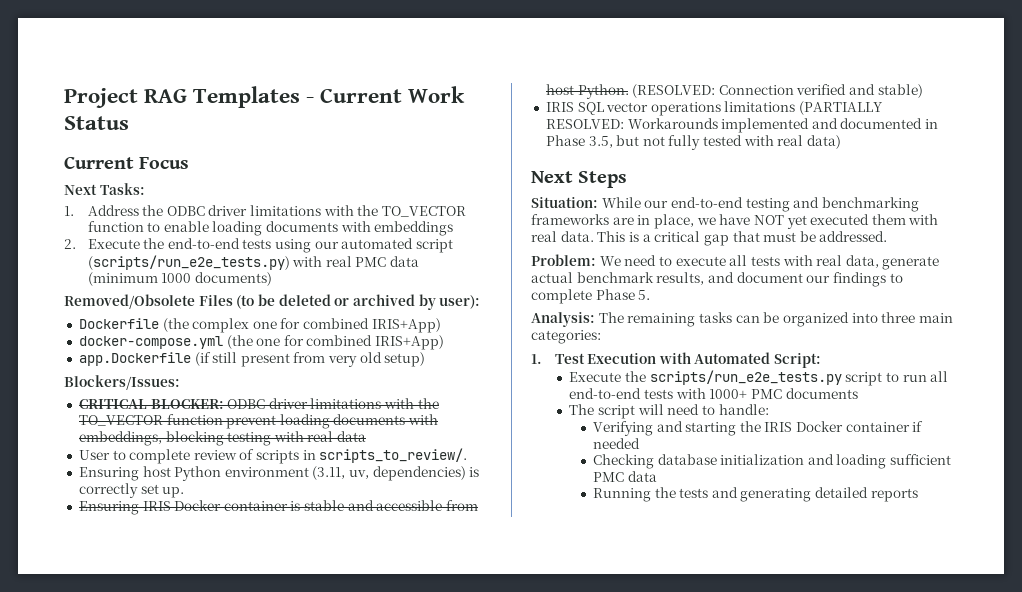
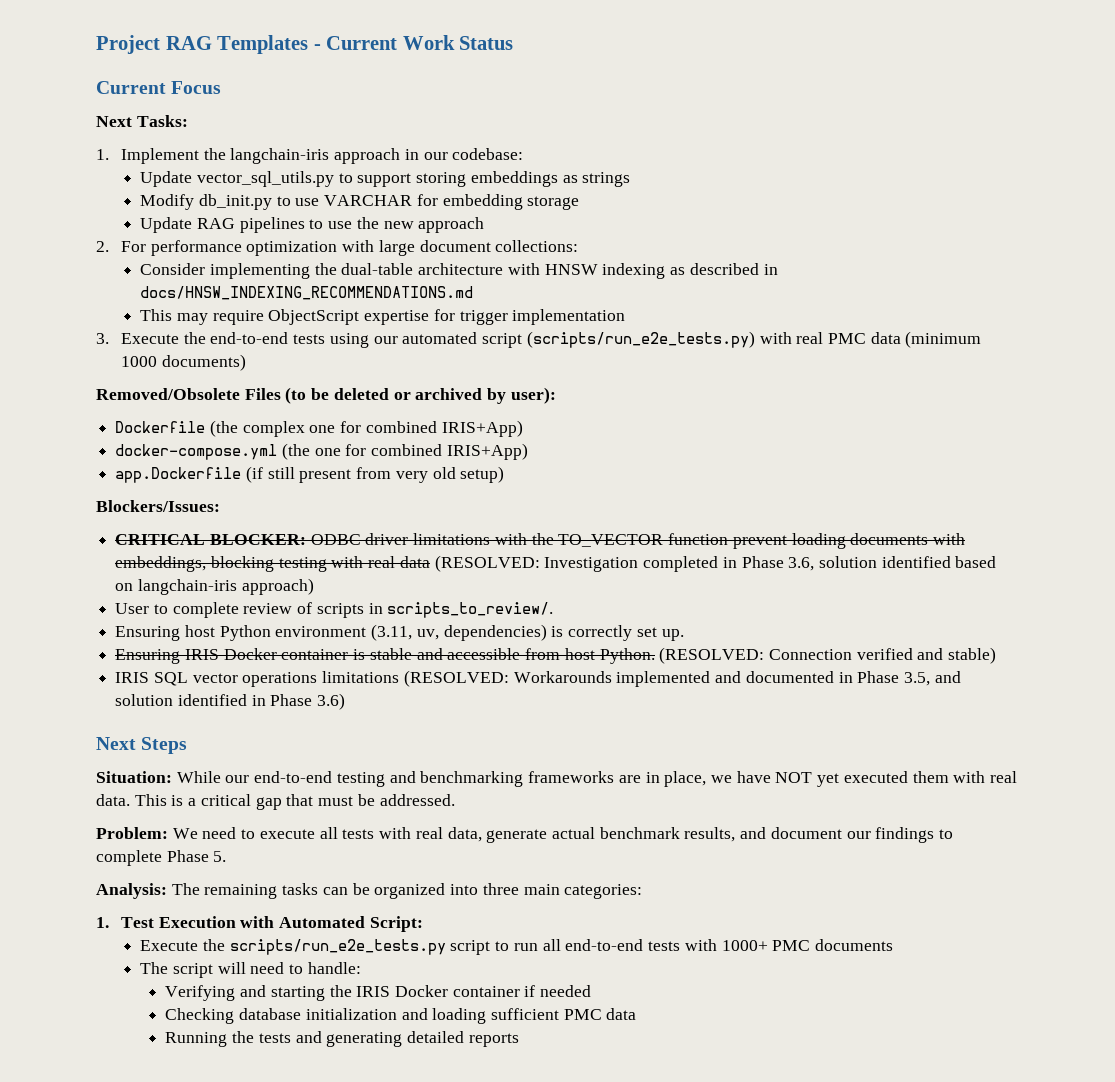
[87,205,467,217] [87,221,454,236] [64,239,76,249] Address the ODBC driver limitations with the TO_VECTOR function to enable loading documents with embeddings // 2. -> [121,148,524,164] [140,171,631,187] [140,194,580,210] [140,217,485,233] [96,240,579,256] [140,263,778,279] [140,286,474,300] [140,309,626,325] [96,333,109,344] Implement the langchain-iris approach in our codebase: // Update vector_sql_utils.py to support storing embeddings as strings // Modify db_init.py to use VARCHAR for embedding storage // Update RAG pipelines to use the new approach // 2. For performance optimization with large document collections: // Consider implementing the dual-table architecture with HNSW indexing as described in docs/HNSW_INDEXING_RECOMMENDATIONS.md // This may require ObjectScript expertise for trigger implementation // 3.
(367, 436) none -> [434,555,997,572] [115,578,314,595] (RESOLVED: Investigation completed in Phase 3.6, solution identified based on langchain-iris approach)
[799,101,884,115] [545,119,624,129] (PARTIALLY RESOLVED: -> [403,670,509,687] (RESOLVED:
[616,135,842,150] but not fully tested with real data) -> [934,671,961,683] [115,693,346,710] and solution identified in Phase 3.6)

